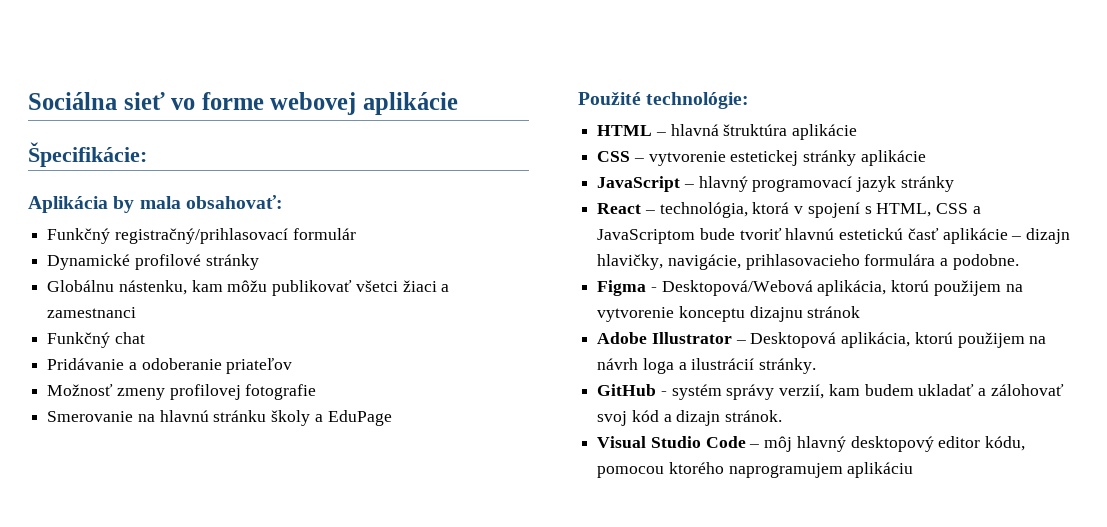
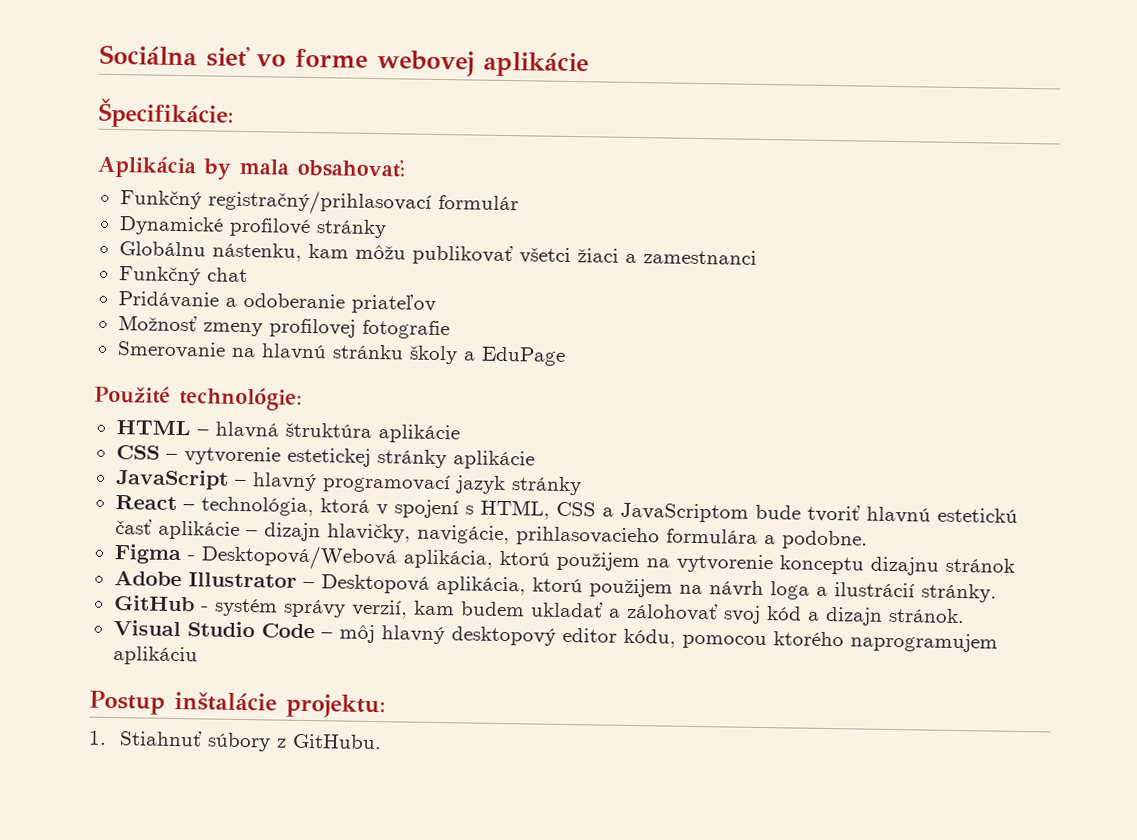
(914, 470) none -> [89,690,386,719] [88,730,383,752] // Postup inštalácie projektu: // 1. Stiahnuť súbory z GitHubu.

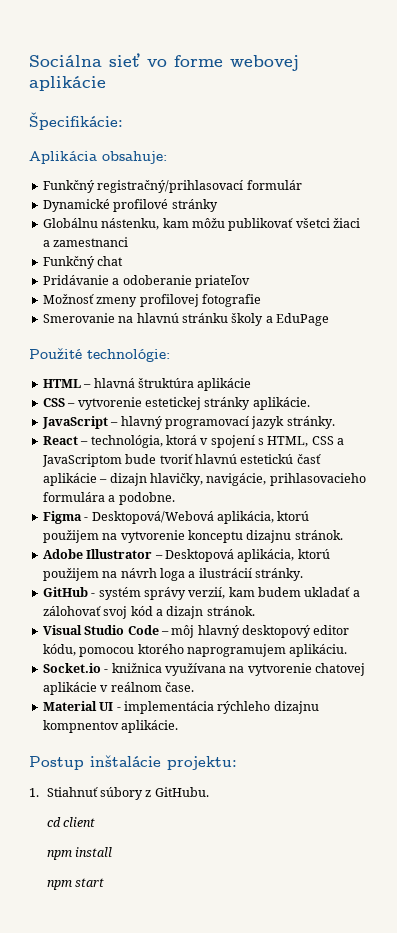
[203,157,405,180] by mala obsahovať: -> [102,151,167,164] obsahuje:
[452,450,535,470] aplikácie -> [252,397,310,410] aplikácie.
[510,476,582,496] stránky -> [286,416,335,429] stránky.
[944,557,1015,573] stránok -> [294,530,343,540] stránok.
[112,646,198,666] aplikáciu -> [289,644,348,657] [42,663,365,676] [42,682,194,695] [42,701,319,714] [42,720,179,733] aplikáciu. // Socket.io - knižnica využívana na vytvorenie chatovej aplikácie v reálnom čase. // Material UI - implementácia rýchleho dizajnu kompnentov aplikácie.
(383, 741) none -> [46,817,96,827] [46,847,113,860] [46,878,105,890] // cd client // npm install // npm start

